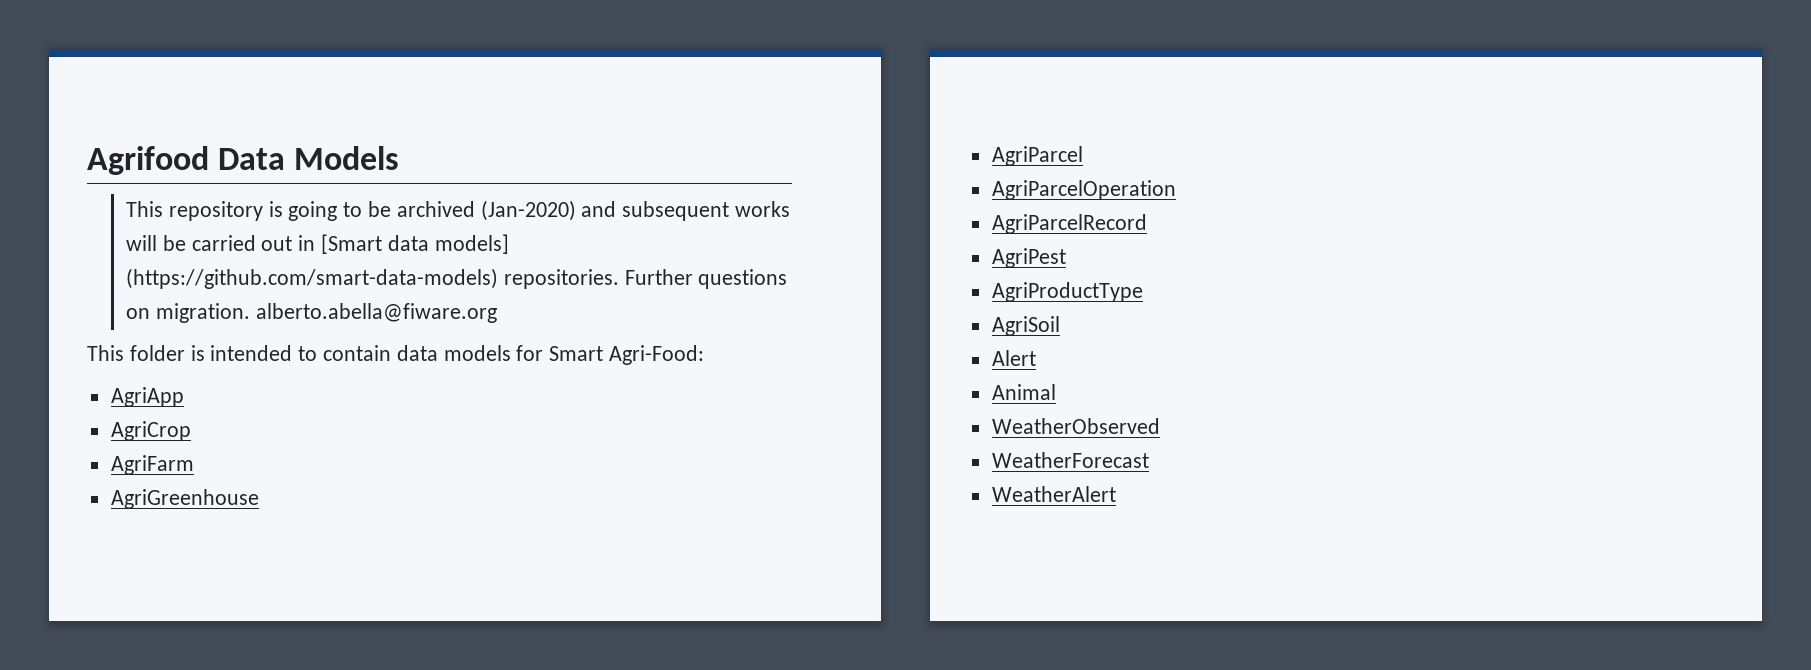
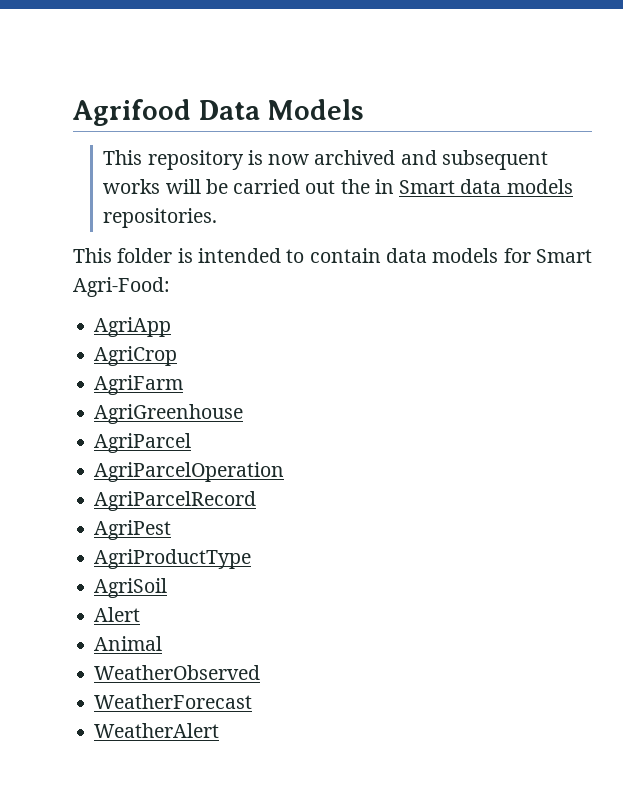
[288,200,576,221] going to be archived (Jan-2020) -> [268,150,396,165] now archived
[298,234,509,254] [126,268,788,289] [126,303,497,323] in [Smart data models] (https://github.com/smart-data-models) repositories. Further questions on migration. alberto.abella@fiware.org -> [340,179,573,194] [103,208,218,228] the in Smart data models repositories.

